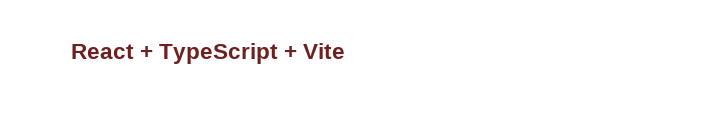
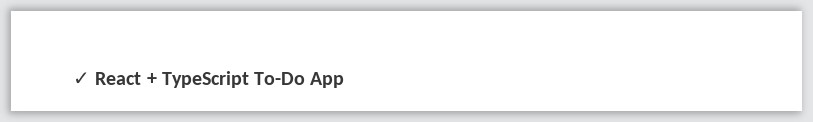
(71, 51) none -> [73,72,90,85] ✓
[284,43,346,59] + Vite -> [254,72,345,88] To-Do App

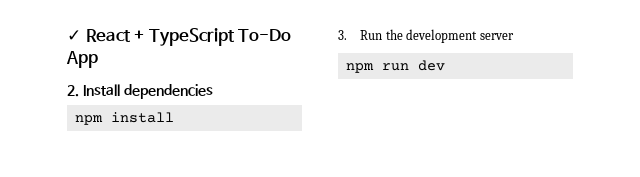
(345, 80) none -> [67,84,213,99] [74,112,174,125] [338,29,514,43] [345,60,445,73] // 2. Install dependencies // npm install // 3. Run the development server // npm run dev

